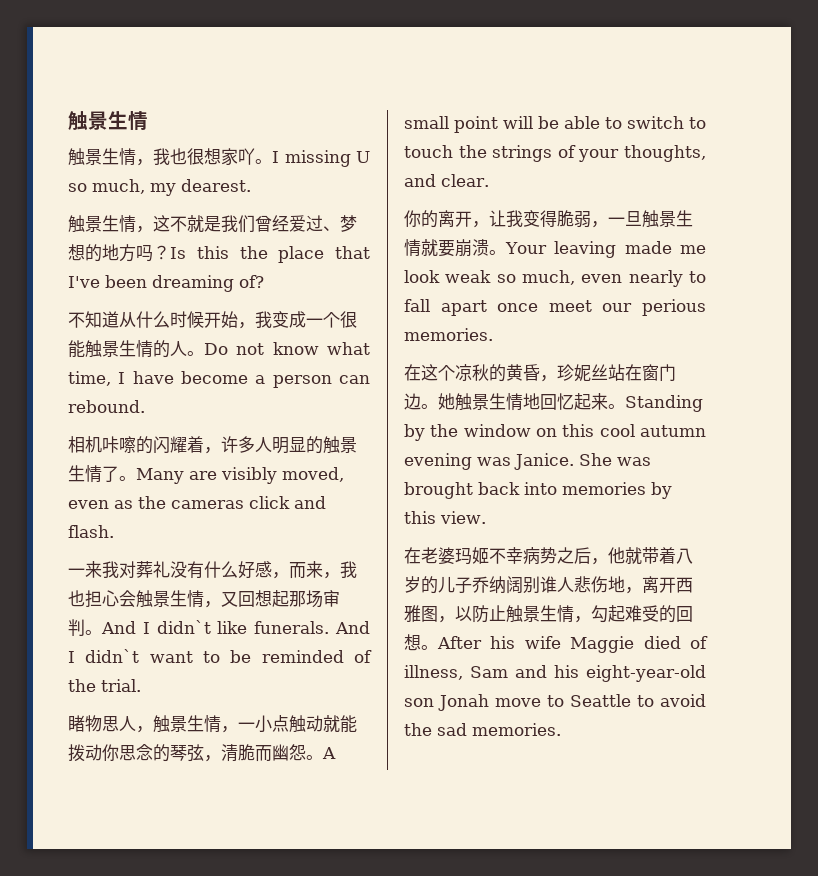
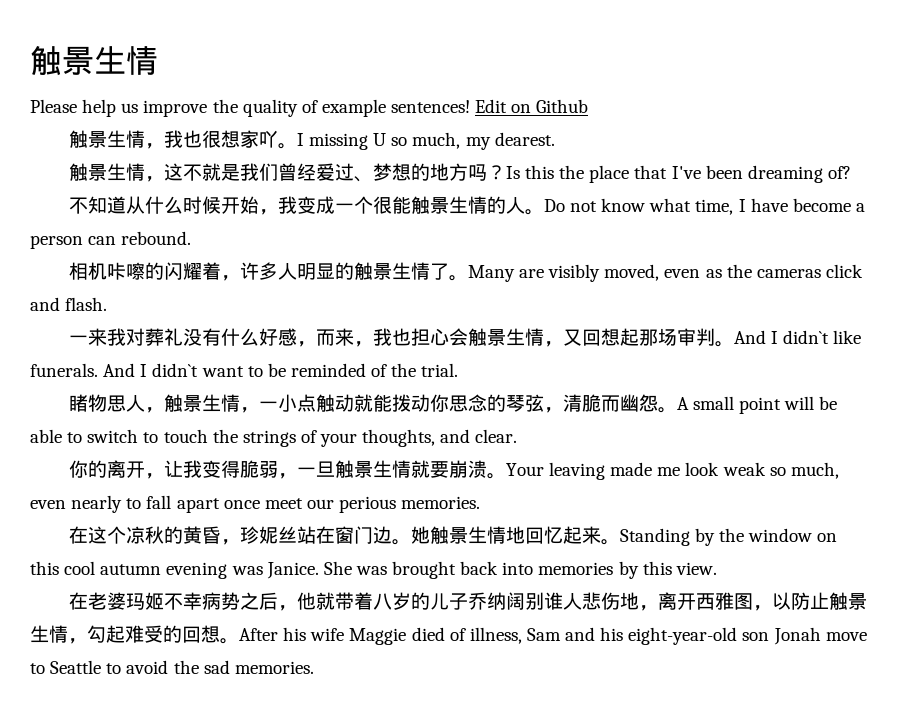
[68,111,148,130] 触景生情 -> [30,46,158,76] [30,99,589,117] 触景生情 // Please help us improve the quality of example sentences! Edit on Github

